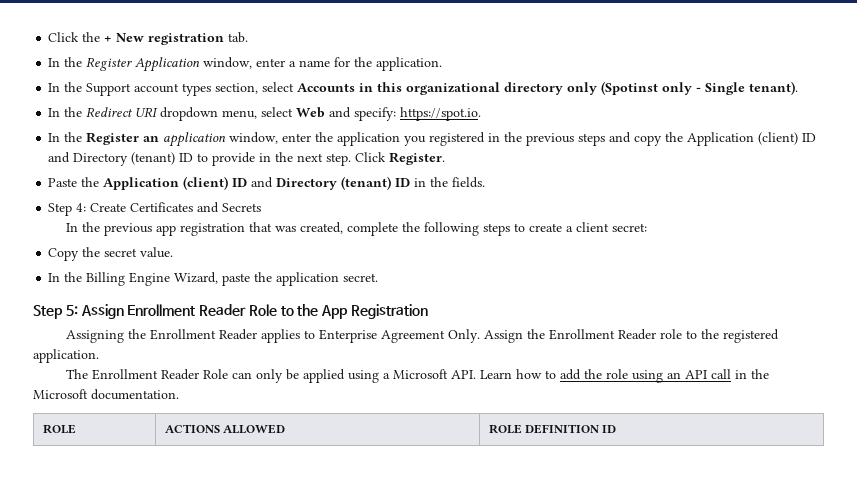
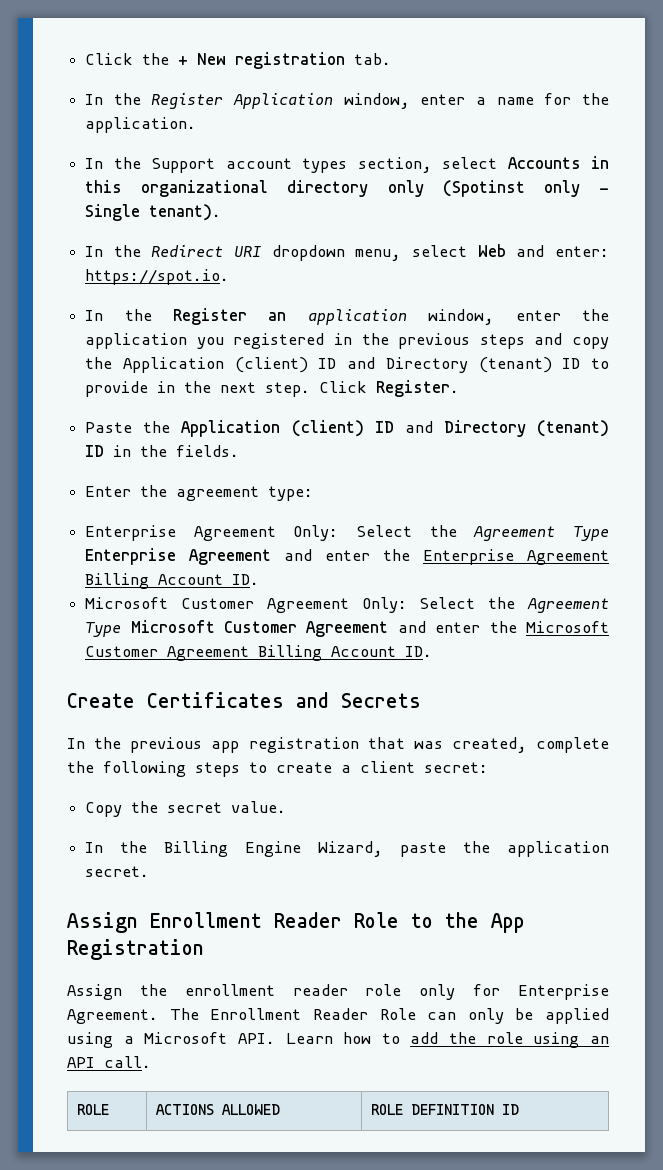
[354,107,397,121] specify: -> [554,246,609,257] enter:
[48,203,87,216] Step 4: -> [85,485,314,501] [85,525,609,541] [85,548,609,565] [85,573,260,589] [85,597,609,613] [85,620,609,637] [85,645,433,661] Enter the agreement type: // Enterprise Agreement Only: Select the Agreement Type Enterprise Agreement and enter the Enterprise Agreement Billing Account ID. // Microsoft Customer Agreement Only: Select the Agreement Type Microsoft Customer Agreement and enter the Microsoft Customer Agreement Billing Account ID. //
[33,305,78,319] Step 5: -> (150, 871) none
[66,329,780,343] [33,349,99,363] Assigning the Enrollment Reader applies to Enterprise Agreement Only. Assign the Enrollment Reader role to the registered application. // -> [67,984,609,1000] [67,1009,158,1024] Assign the enrollment reader role only for Enterprise Agreement.
[711,369,770,379] [33,389,179,400] call in the Microsoft documentation. -> [104,1056,151,1068] call.

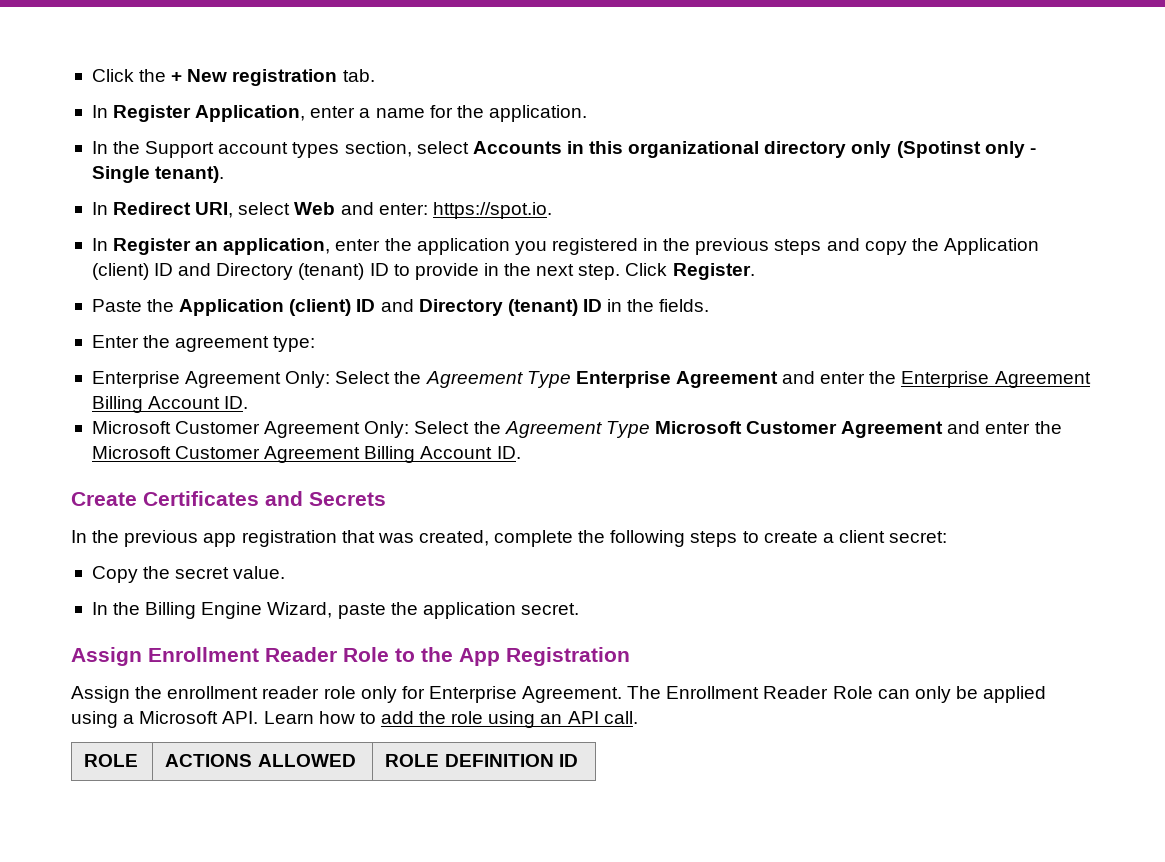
[113,93,410,109] the Register Application window, -> [113,105,306,122] Register Application,
[113,245,402,261] the Redirect URI dropdown menu, -> [113,202,234,218] Redirect URI,
[124,309,152,321] the -> (108, 244) none
[307,309,495,325] application window, -> [223,238,331,255] application,

